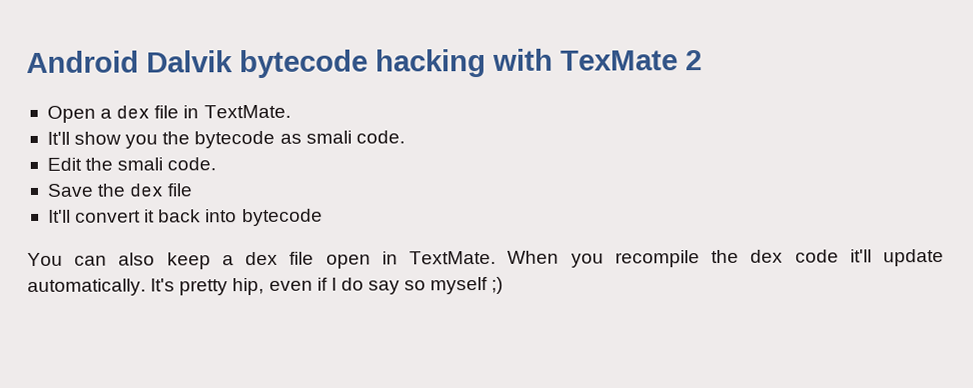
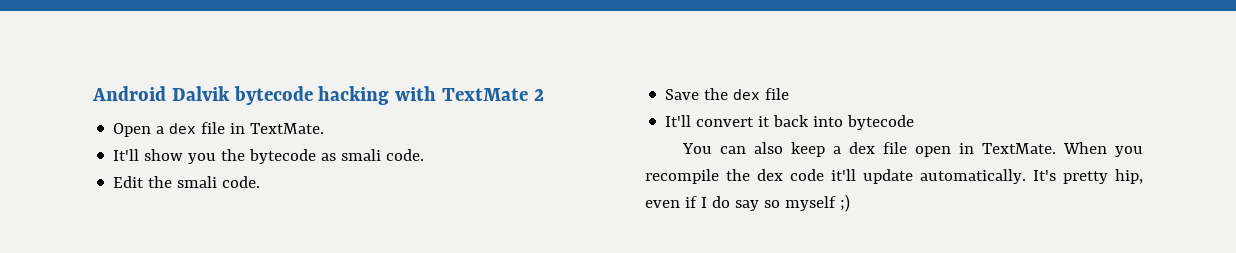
[560,50,678,71] TexMate -> [442,88,529,101] TextMate

